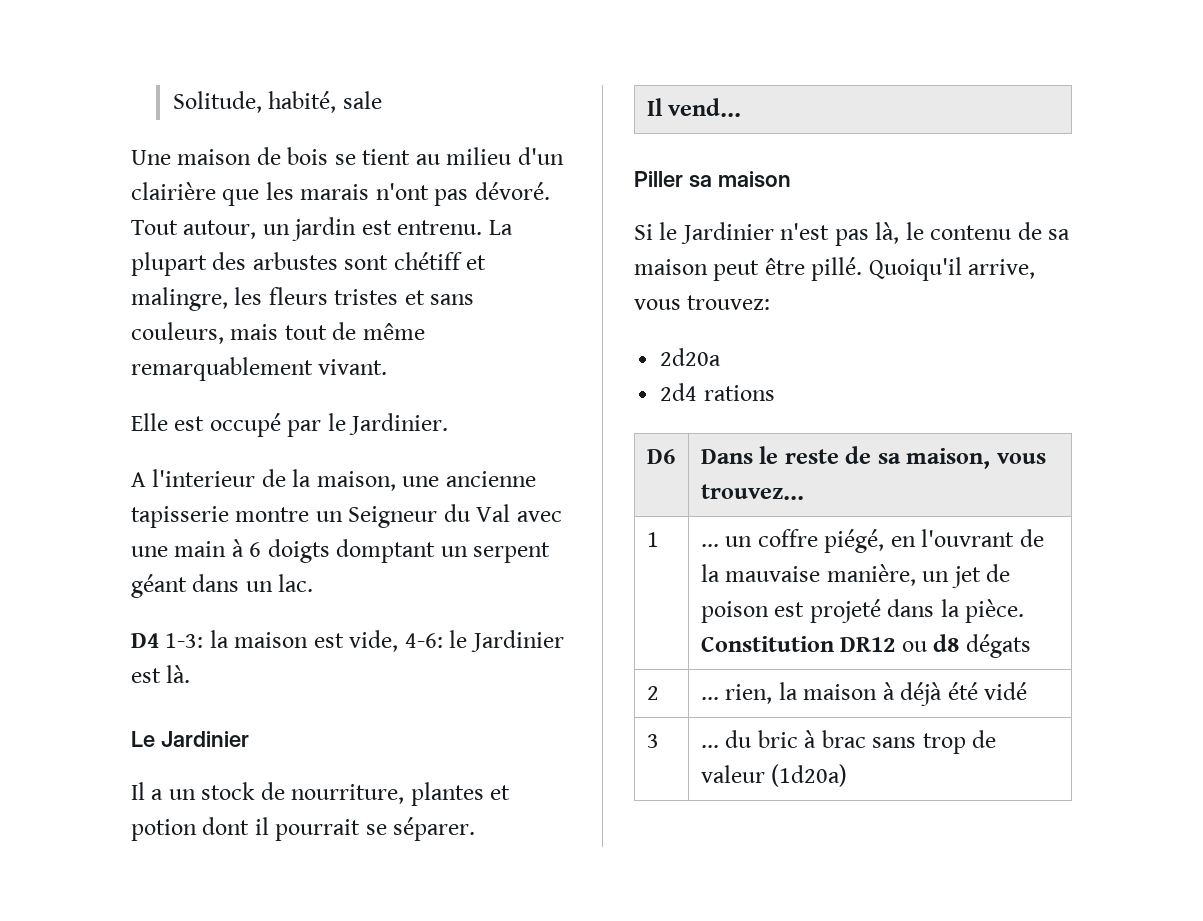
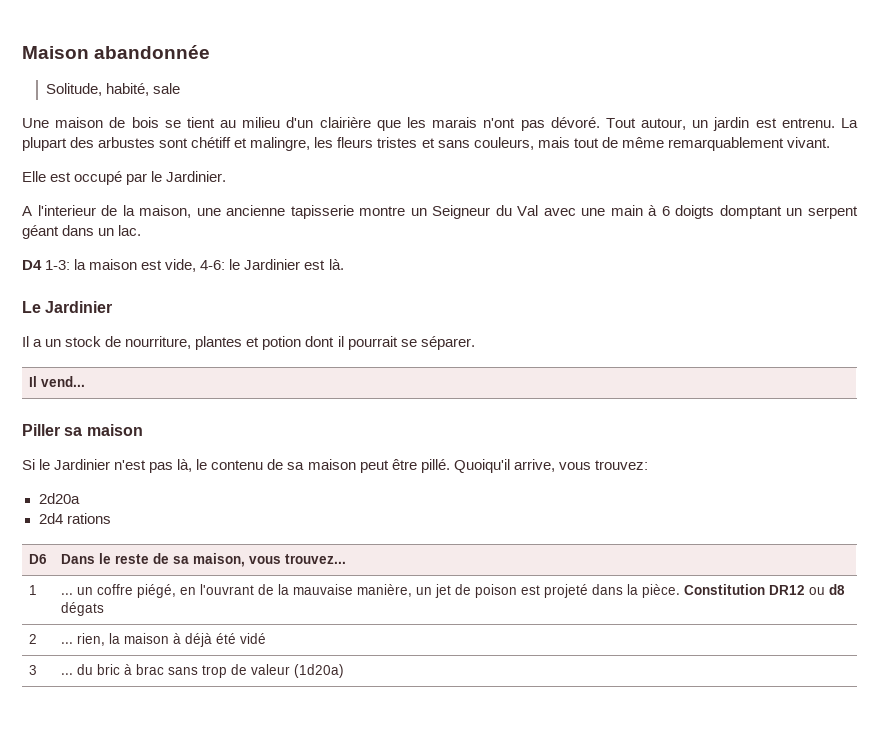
(172, 102) none -> [22,45,211,59] Maison abandonnée //

